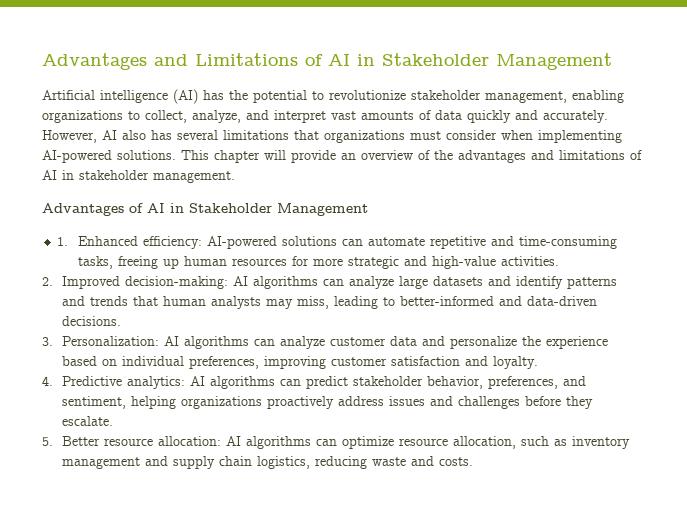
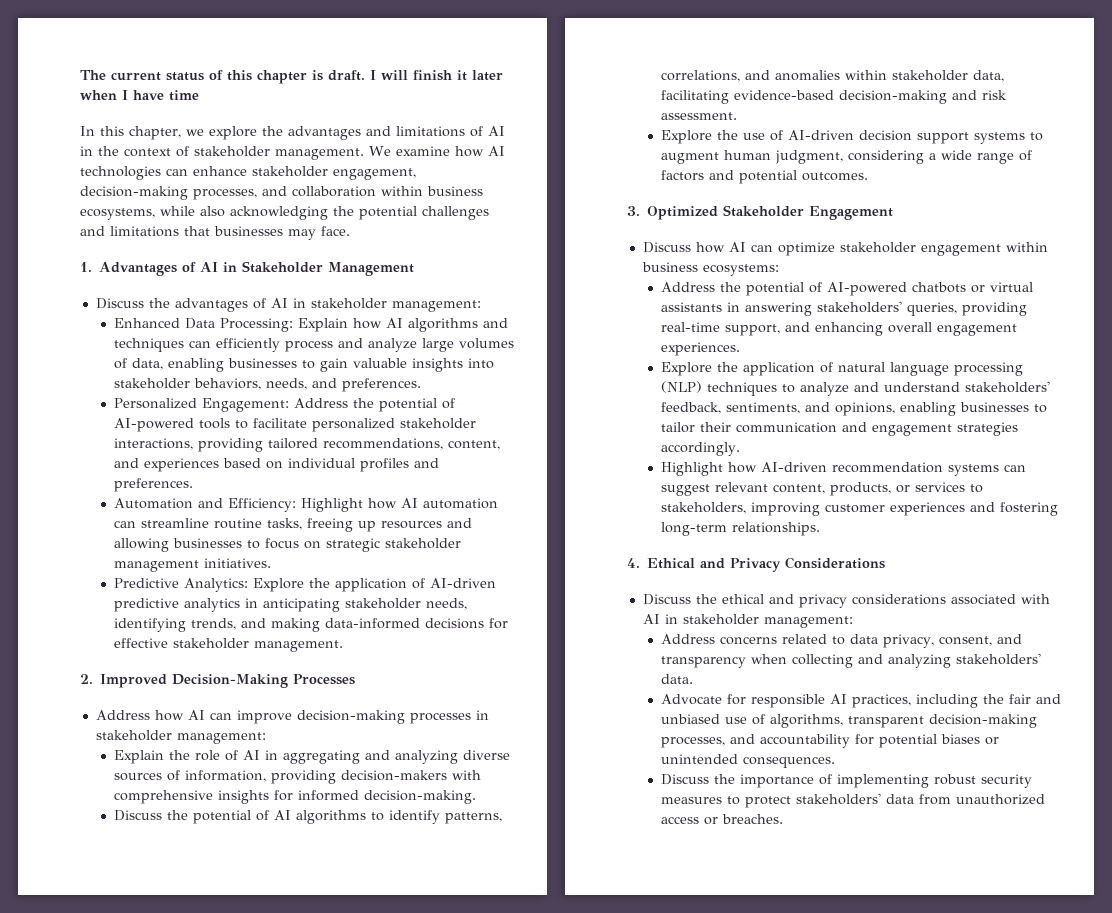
[42,53,612,70] [42,89,624,104] [42,110,608,123] [42,130,622,143] [42,150,430,163] Advantages and Limitations of AI in Stakeholder Management // Artificial intelligence (AI) has the potential to revolutionize stakeholder management, enabling organizations to collect, analyze, and interpret vast amounts of data quickly and accurately. However, AI also has several limitations that organizations must consider when implementing AI-powered solutions. This chapter will provide an overview of -> [80,70,503,84] [80,90,199,101] [80,126,257,140] The current status of this chapter is draft. I will finish it later when I have time // In this chapter, we explore
[79,170,235,183] stakeholder management. // -> [98,146,505,160] [80,166,416,180] [80,186,483,200] [80,206,489,220] [80,226,350,240] [80,262,92,272] the context of stakeholder management. We examine how AI technologies can enhance stakeholder engagement, decision-making processes, and collaboration within business ecosystems, while also acknowledging the potential challenges and limitations that businesses may face. // 1.
[57,236,617,249] [77,256,559,269] [42,276,618,289] [62,296,598,309] [62,316,122,326] [42,336,609,349] [62,356,539,369] [42,376,587,389] [62,396,594,409] [62,416,114,426] [42,436,631,449] [62,456,474,469] 1. Enhanced efficiency: AI-powered solutions can automate repetitive and time-consuming tasks, freeing up human resources for more strategic and high-value activities. // 2. Improved decision-making: AI algorithms can analyze large datasets and identify patterns and trends that human analysts may miss, leading to better-informed and data-driven decisions. // 3. Personalization: AI algorithms can analyze customer data and personalize the experience based on individual preferences, improving customer satisfaction and loyalty. // 4. Predictive analytics: AI algorithms can predict stakeholder behavior, preferences, and sentiment, helping organizations proactively address issues and challenges before they escalate. // 5. Better resource allocation: AI algorithms can optimize resource allocation, such as inventory management and supply chain logistics, reducing waste and costs. -> [95,298,481,312] [113,318,508,332] [113,338,514,352] [113,358,494,372] [113,378,421,392] [113,398,455,412] [113,418,476,432] [113,438,500,452] [113,458,439,472] [113,478,193,492] [113,498,498,512] [113,518,472,532] [113,538,461,552] [113,558,271,572] [113,578,496,592] [113,598,467,612] [113,618,508,632] [113,638,343,652] [80,674,356,688] [95,710,489,724] [95,730,266,744] [113,750,510,764] [113,770,481,784] [113,790,476,804] [113,810,502,824] [660,70,1004,82] [660,90,1007,104] [660,112,737,120] [660,130,1043,144] [660,150,1032,164] [660,170,868,184] [627,205,894,220] [642,242,1048,256] [641,262,779,276] [660,282,1033,296] [660,301,1027,316] [660,322,1017,336] [660,342,740,356] [660,362,1023,376] [660,381,1050,396] [660,402,1047,416] [660,422,1018,436] [660,442,740,456] [660,462,1026,476] [660,482,983,496] [660,502,1058,516] [660,522,820,536] [627,557,886,572] [642,594,1050,608] [642,614,853,628] [660,634,1022,648] [660,653,1041,668] [660,674,693,684] [660,694,1061,708] [660,714,1037,728] [660,734,999,748] [660,754,835,768] [660,774,1032,788] [660,793,1045,808] [660,814,783,825] Discuss the advantages of AI in stakeholder management: // Enhanced Data Processing: Explain how AI algorithms and techniques can efficiently process and analyze large volumes of data, enabling businesses to gain valuable insights into stakeholder behaviors, needs, and preferences. // Personalized Engagement: Address the potential of AI-powered tools to facilitate personalized stakeholder interactions, providing tailored recommendations, content, and experiences based on individual profiles and preferences. // Automation and Efficiency: Highlight how AI automation can streamline routine tasks, freeing up resources and allowing businesses to focus on strategic stakeholder management initiatives. // Predictive Analytics: Explore the application of AI-driven predictive analytics in anticipating stakeholder needs, identifying trends, and making data-informed decisions for effective stakeholder management. // 2. Improved Decision-Making Processes // Address how AI can improve decision-making processes in stakeholder management: // Explain the role of AI in aggregating and analyzing diverse sources of information, providing decision-makers with comprehensive insights for informed decision-making. // Discuss the potential of AI algorithms to identify patterns, correlations, and anomalies within stakeholder data, facilitating evidence-based decision-making and risk assessment. // Explore the use of AI-driven decision support systems to augment human judgment, considering a wide range of factors and potential outcomes. // 3. Optimized Stakeholder Engagement // Discuss how AI can optimize stakeholder engagement within business ecosystems: // Address the potential of AI-powered chatbots or virtual assistants in answering stakeholders' queries, providing real-time support, and enhancing overall engagement experiences. // Explore the application of natural language processing (NLP) techniques to analyze and understand stakeholders' feedback, sentiments, and opinions, enabling businesses to tailor their communication and engagement strategies accordingly. // Highlight how AI-driven recommendation systems can suggest relevant content, products, or services to stakeholders, improving customer experiences and fostering long-term relationships. // 4. Ethical and Privacy Considerations // Discuss the ethical and privacy considerations associated with AI in stakeholder management: // Address concerns related to data privacy, consent, and transparency when collecting and analyzing stakeholders' data. // Advocate for responsible AI practices, including the fair and unbiased use of algorithms, transparent decision-making processes, and accountability for potential biases or unintended consequences. // Discuss the importance of implementing robust security measures to protect stakeholders' data from unauthorized access or breaches.

